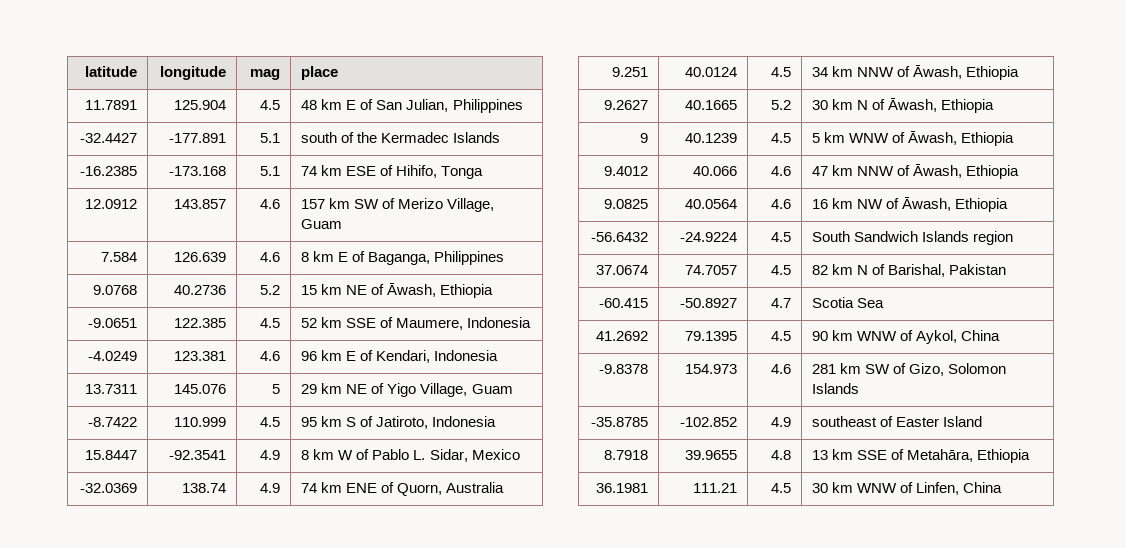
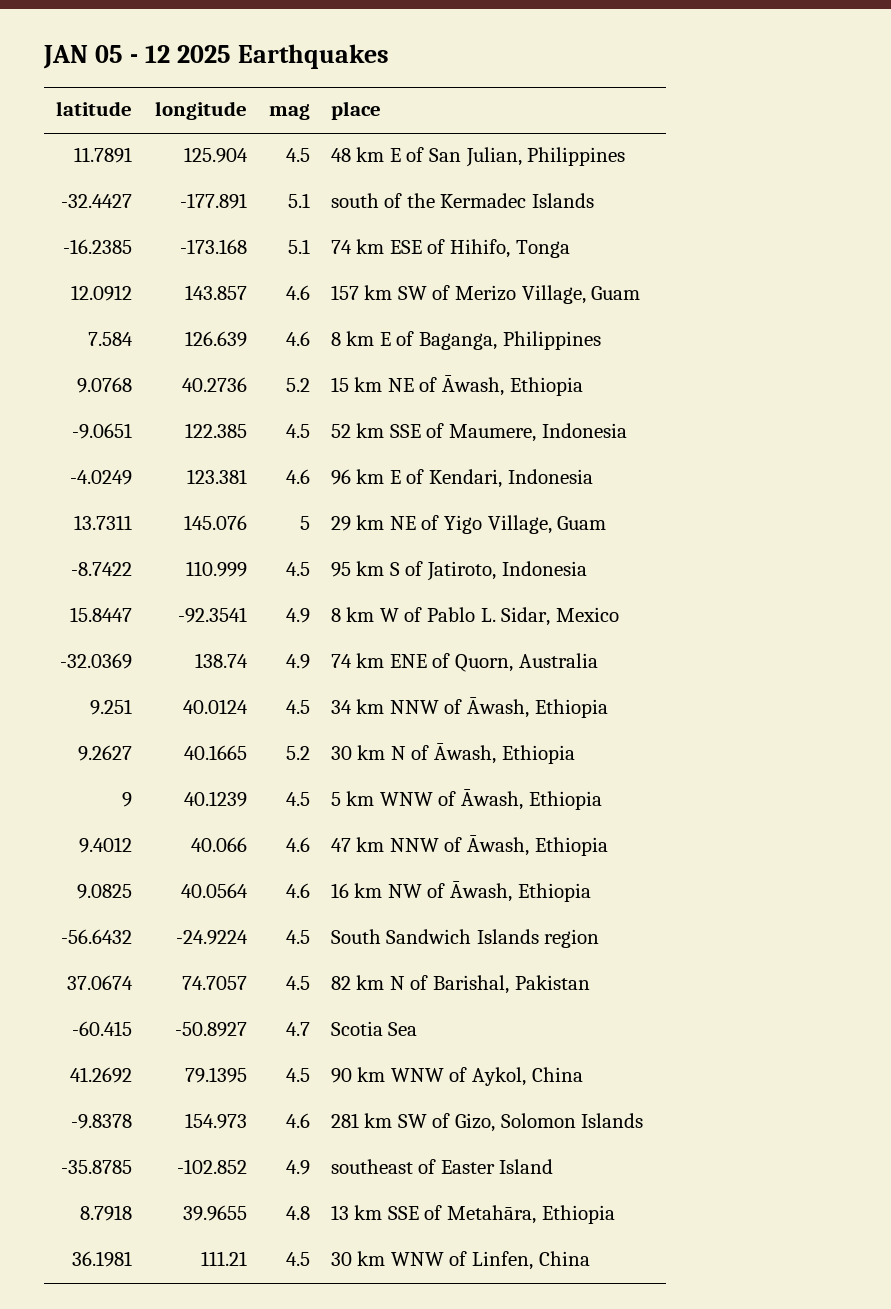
(84, 71) none -> [43,44,390,69] JAN 05 - 12 2025 Earthquakes //

